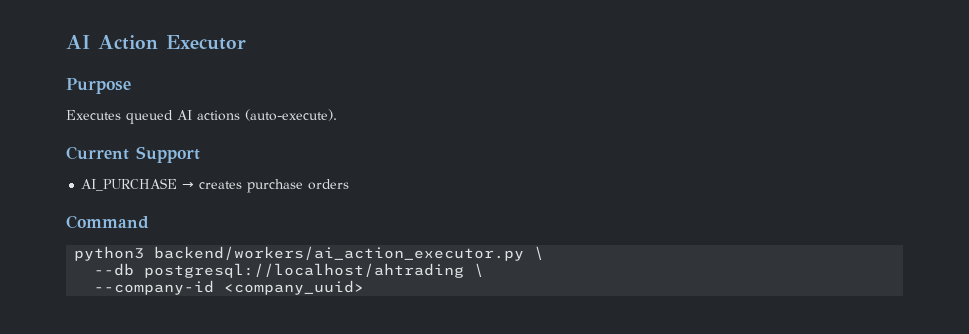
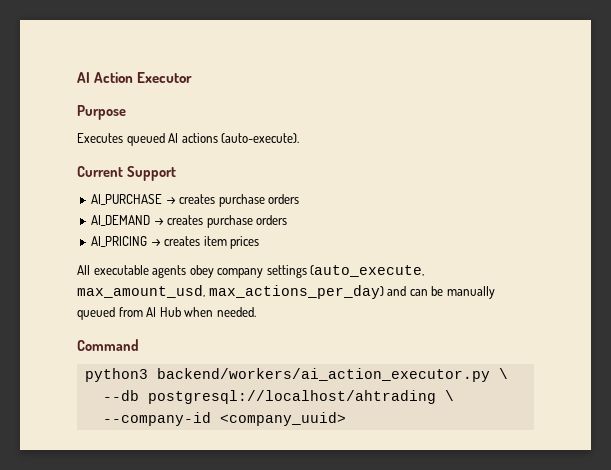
(350, 184) none -> [91,215,288,228] [91,236,260,249] [77,265,425,278] [77,285,495,299] [77,307,256,320] // AI_DEMAND → creates purchase orders // AI_PRICING → creates item prices // All executable agents obey company settings (auto_execute, max_amount_usd, max_actions_per_day) and can be manually queued from AI Hub when needed.

